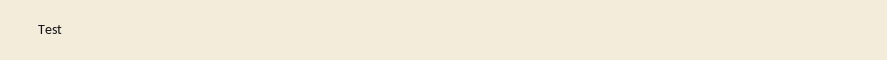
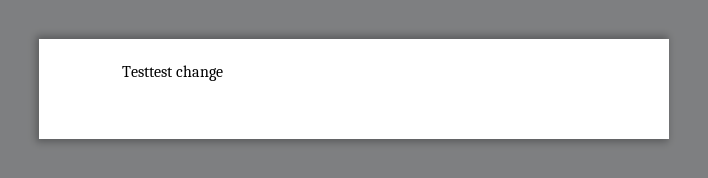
[38,25,62,34] Test -> [122,65,224,81] Testtest change

